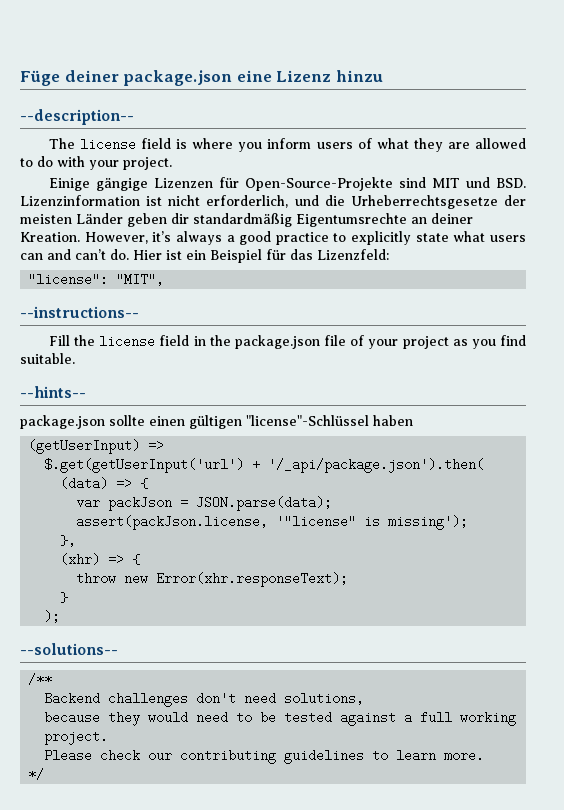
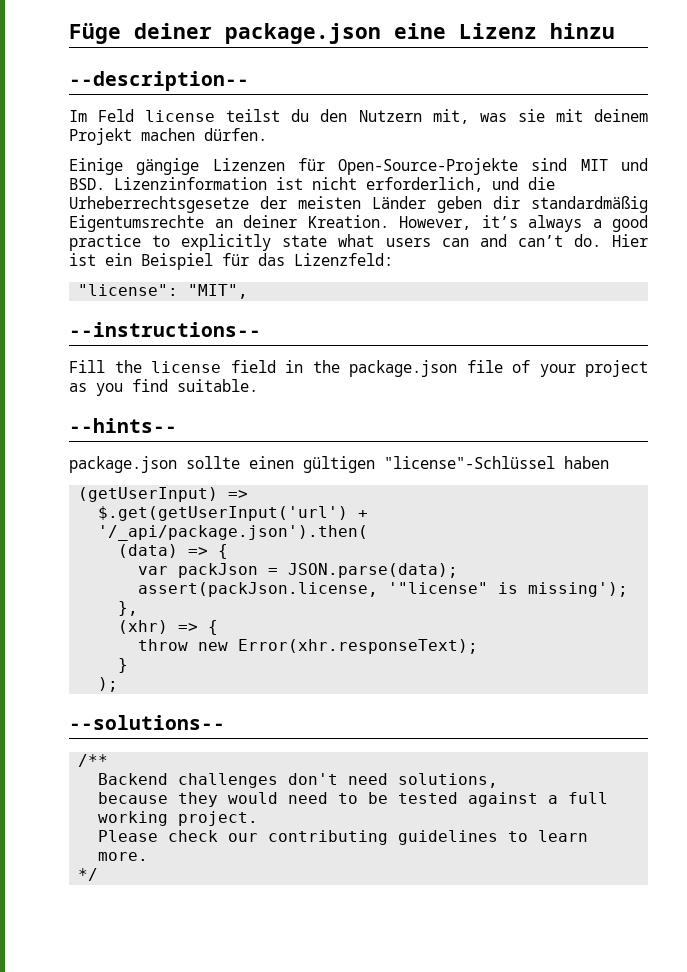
[48,138,527,152] [20,156,172,170] The license field is where you inform users of what they are allowed to do with your project. -> [69,109,648,124] [69,128,267,145] Im Feld license teilst du den Nutzern mit, was sie mit deinem Projekt machen dürfen.

